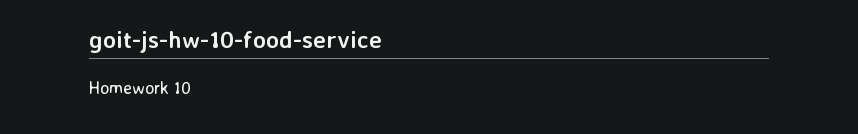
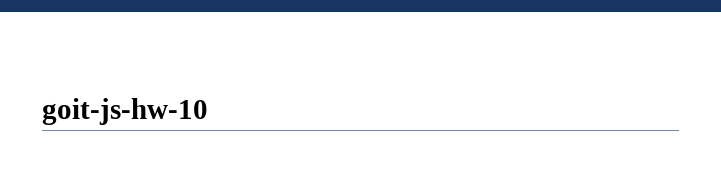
[89,31,382,53] [89,81,191,94] goit-js-hw-10-food-service // Homework 10 -> [42,98,208,125] goit-js-hw-10

